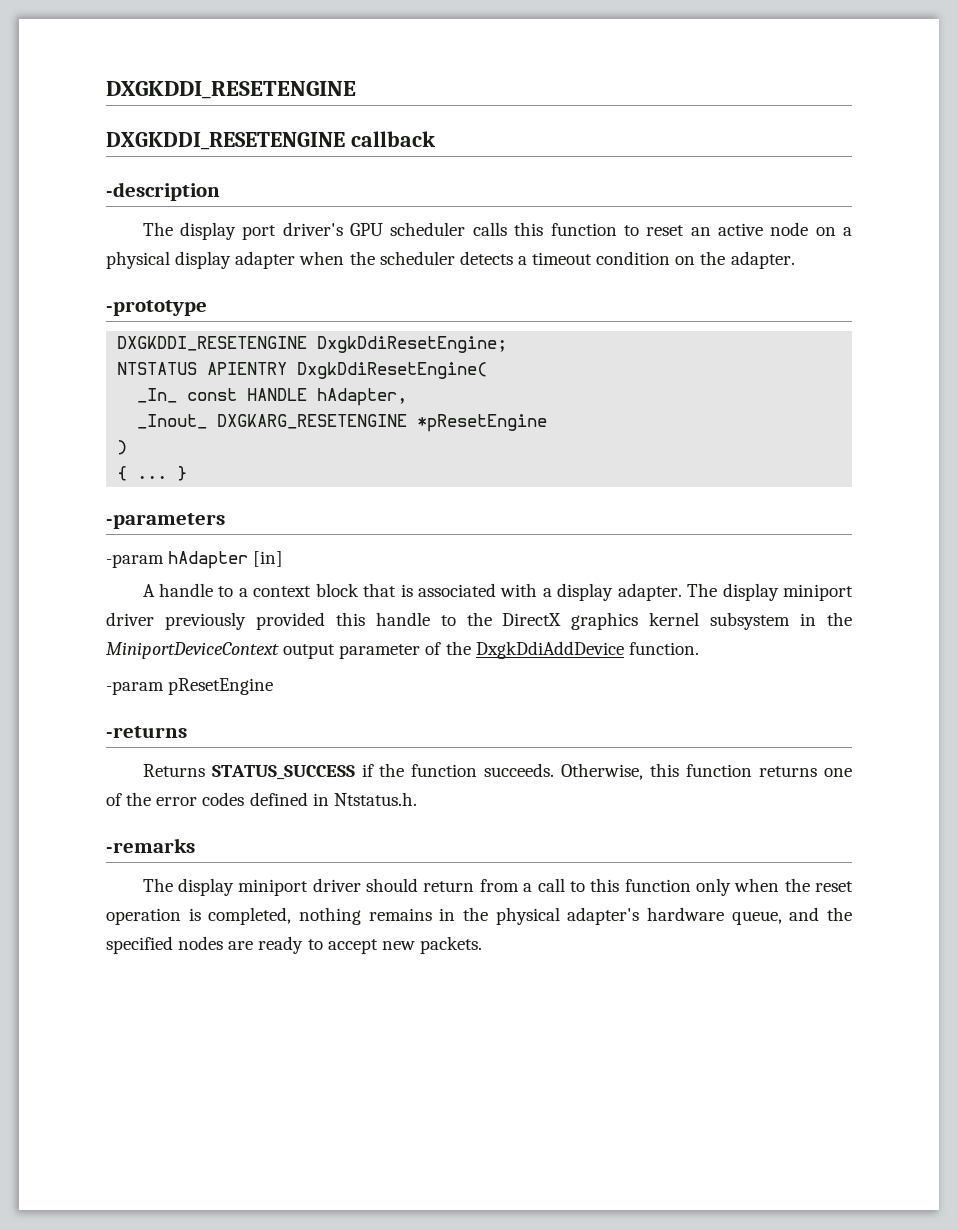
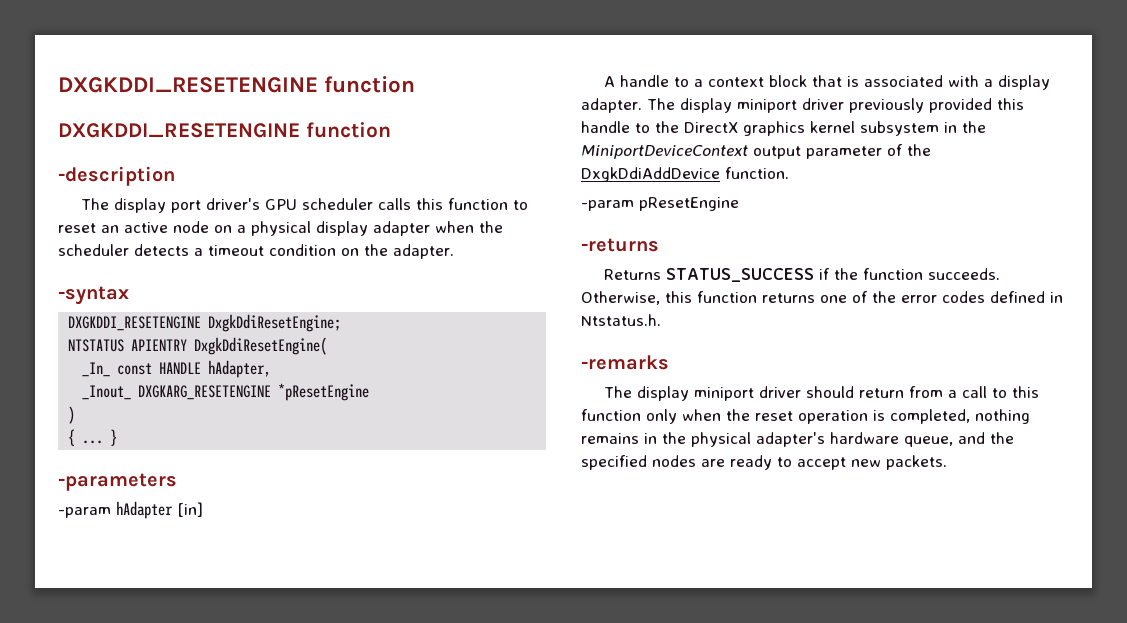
[106,81,356,99] [106,131,436,150] DXGKDDI_RESETENGINE // DXGKDDI_RESETENGINE callback -> [58,76,416,93] [58,122,391,138] DXGKDDI_RESETENGINE function // DXGKDDI_RESETENGINE function
[106,300,207,316] -prototype -> [58,286,129,305] -syntax

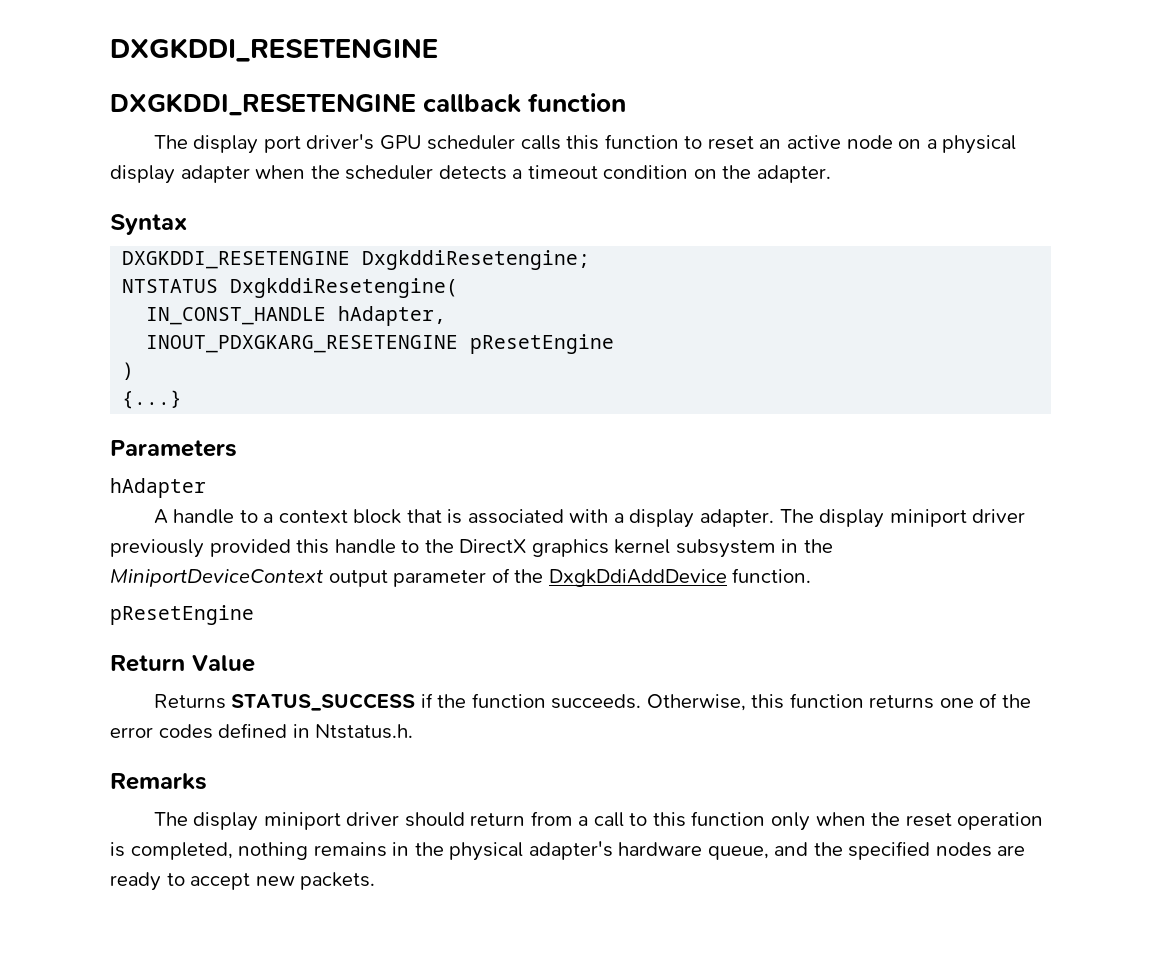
[58,76,416,93] [58,122,391,138] [58,166,175,186] DXGKDDI_RESETENGINE function // DXGKDDI_RESETENGINE function // -description -> [110,38,438,62] [110,93,627,116] DXGKDDI_RESETENGINE // DXGKDDI_RESETENGINE callback function
[58,286,129,305] [68,314,342,332] -syntax // DXGKDDI_RESETENGINE DxgkDdiResetEngine; -> [110,214,187,235] [122,250,591,270] Syntax // DXGKDDI_RESETENGINE DxgkddiResetengine;
[131,337,328,355] [82,360,272,378] [82,383,370,401] [68,406,76,424] [68,429,118,446] [58,473,177,491] [58,507,111,518] APIENTRY DxgkDdiResetEngine( // _In_ const HANDLE hAdapter, // _Inout_ DXGKARG_RESETENGINE *pResetEngine // ) // { ... } // -parameters // -param -> [230,278,459,298] [146,306,447,326] [146,334,615,354] [122,362,135,380] [122,390,183,409] [110,440,237,457] DxgkddiResetengine( // IN_CONST_HANDLE hAdapter, // INOUT_PDXGKARG_RESETENGINE pResetEngine // ) // {...} // Parameters //
[177,502,203,517] [in] -> (206, 488) none
[581,197,739,211] [581,238,659,252] -param pResetEngine // -returns -> [110,605,254,625] [110,655,255,672] pResetEngine // Return Value
[581,355,669,370] -remarks -> [110,773,207,790] Remarks

